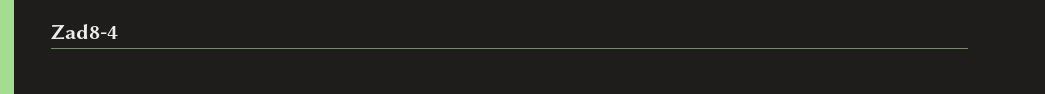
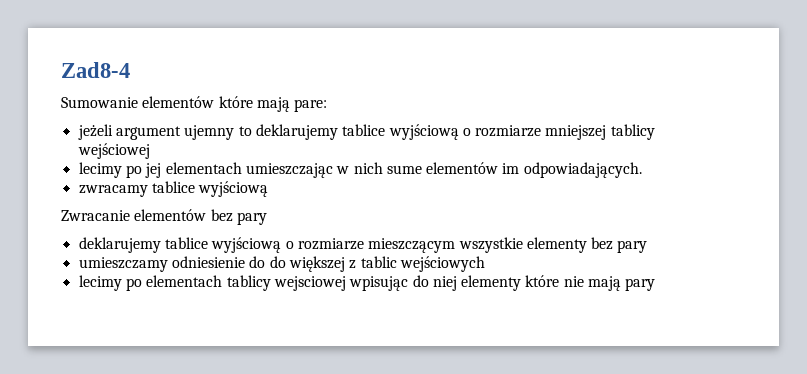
(118, 32) none -> [61,96,328,112] [77,124,655,140] [77,143,150,159] [78,162,642,178] [78,181,269,197] [61,209,267,225] [78,237,648,253] [78,256,485,272] [78,275,656,291] // Sumowanie elementów które mają pare: // jeżeli argument ujemny to deklarujemy tablice wyjściową o rozmiarze mniejszej tablicy wejściowej // lecimy po jej elementach umieszczając w nich sume elementów im odpowiadających. // zwracamy tablice wyjściową // Zwracanie elementów bez pary // deklarujemy tablice wyjściową o rozmiarze mieszczącym wszystkie elementy bez pary // umieszczamy odniesienie do do większej z tablic wejściowych // lecimy po elementach tablicy wejsciowej wpisując do niej elementy które nie mają pary

